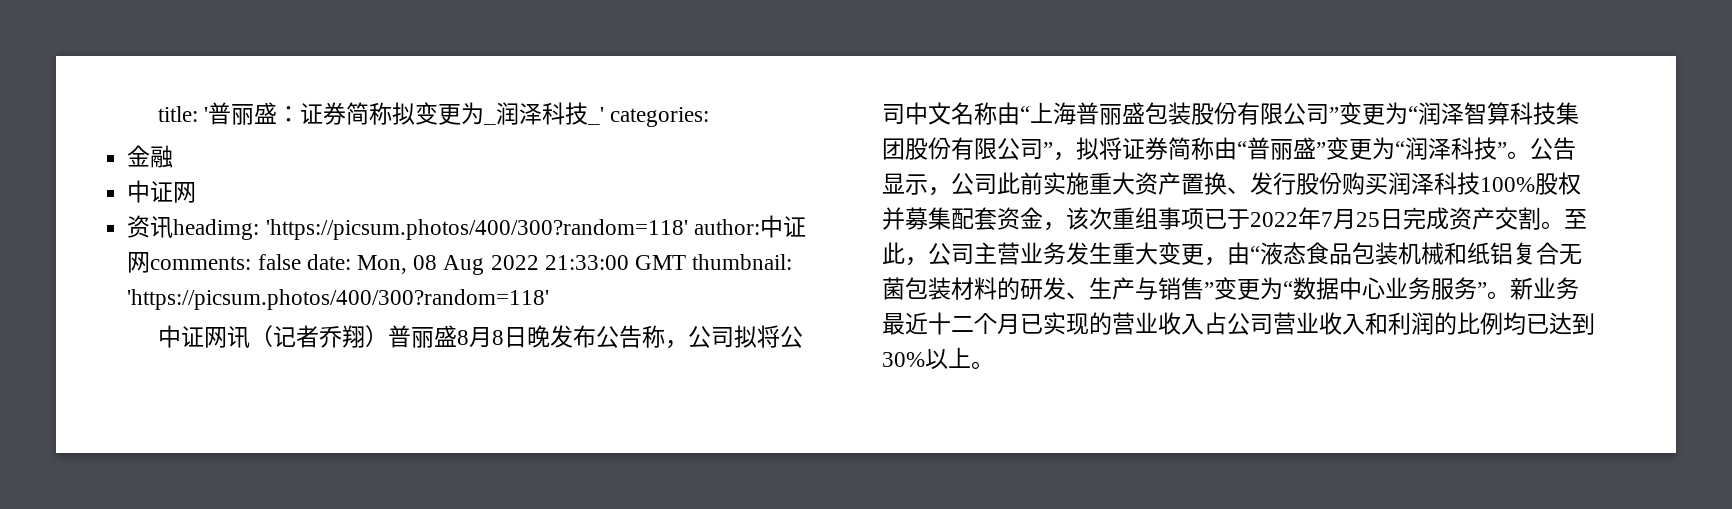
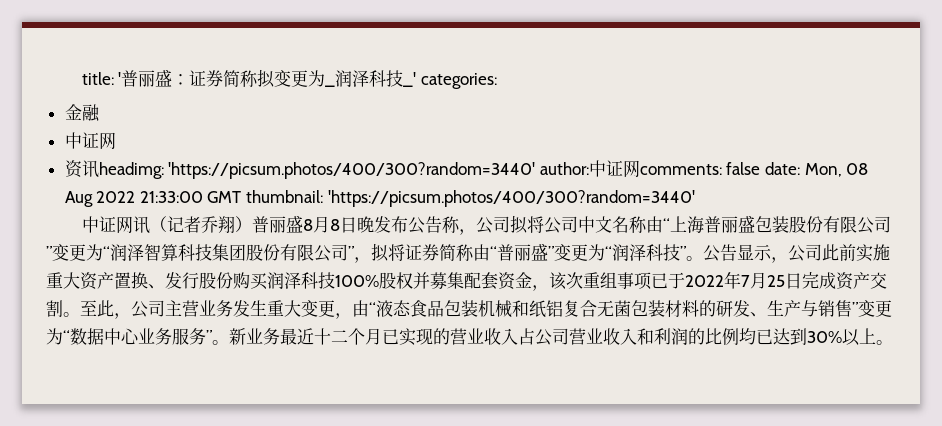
[265,219,688,240] 'https://picsum.photos/400/300?random=118' -> [168,162,536,179] 'https://picsum.photos/400/300?random=3440'
[127,289,550,310] 'https://picsum.photos/400/300?random=118' -> [327,190,695,207] 'https://picsum.photos/400/300?random=3440'

